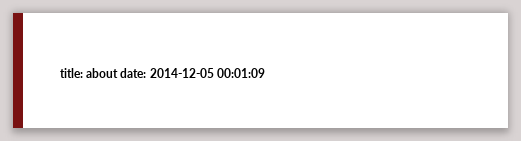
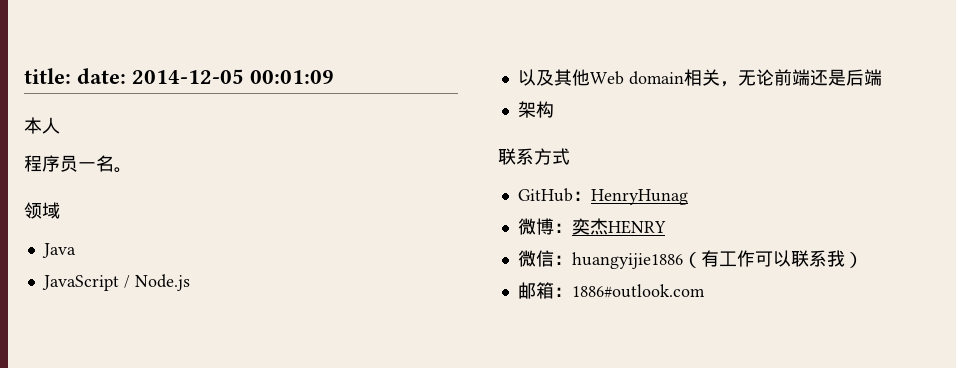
[86,68,119,78] about -> (71, 76) none
(265, 73) none -> [24,117,60,134] [24,155,132,173] [24,202,60,219] [41,243,76,258] [41,274,190,291] [517,69,882,87] [517,101,554,118] [498,148,570,165] [517,188,688,205] [517,218,666,235] [517,250,863,269] [517,282,705,299] // 本人 // 程序员一名。 // 领域 // Java // JavaScript / Node.js // 以及其他Web domain相关，无论前端还是后端 // 架构 // 联系方式 // GitHub：HenryHunag // 微博：奕杰HENRY // 微信：huangyijie1886（有工作可以联系我） // 邮箱：1886#outlook.com

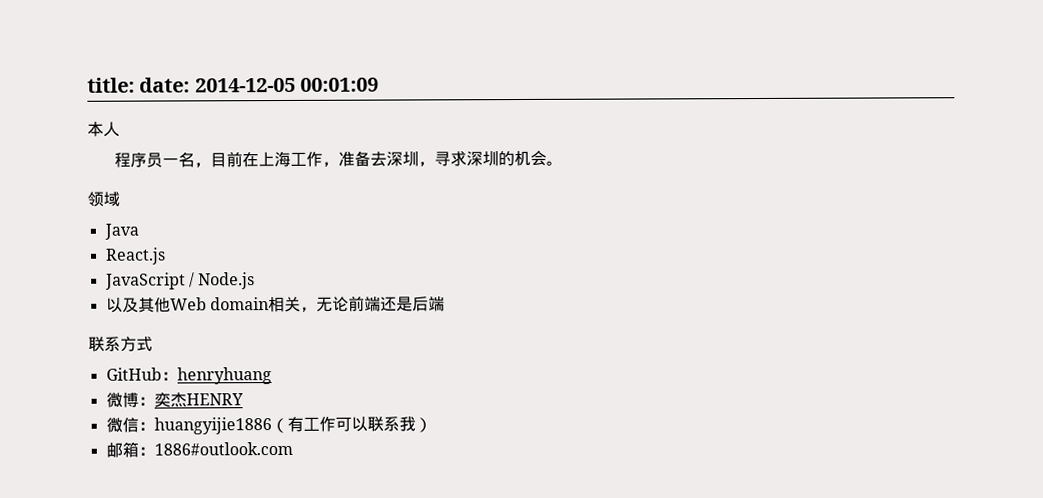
(114, 163) none -> [193,149,547,168] ，目前在上海工作，准备去深圳，寻求深圳的机会
(76, 250) none -> [104,247,166,265] // React.js
[517,101,554,118] // 架构 -> (445, 304) none
[590,189,688,205] HenryHunag -> [176,367,272,385] henryhuang

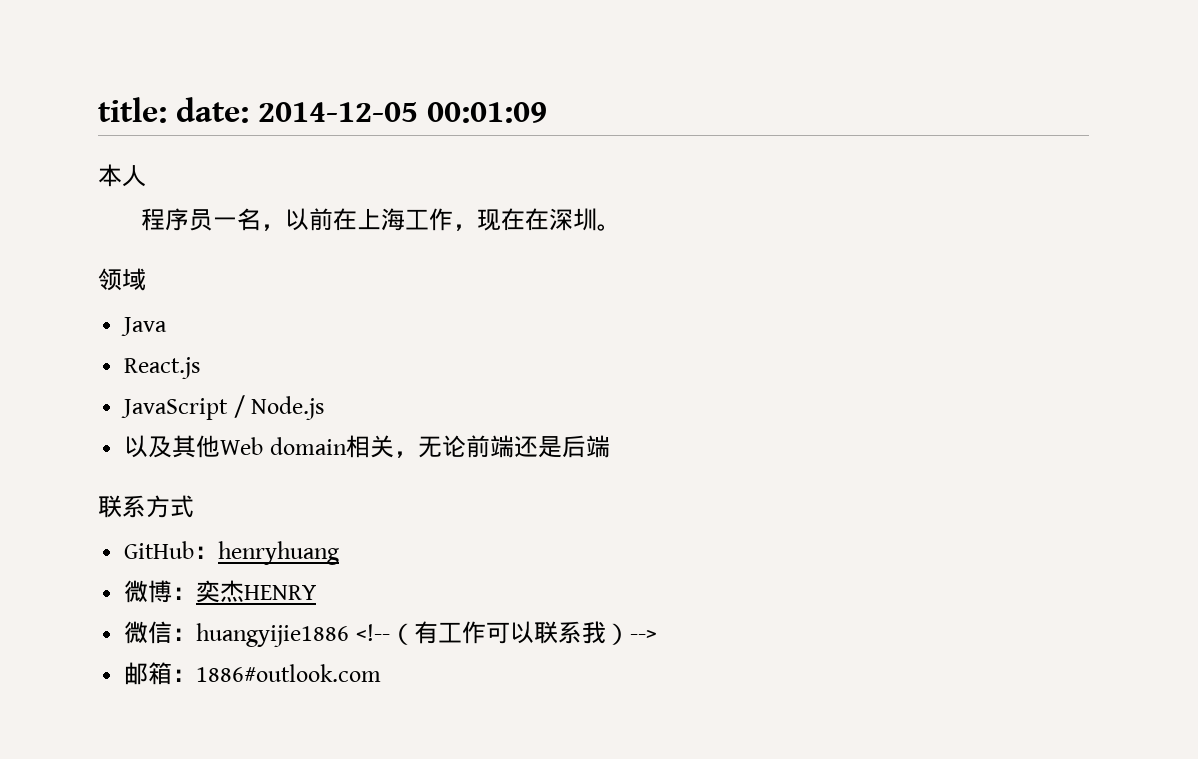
[209,152,227,168] 目 -> [285,208,310,231] 以
[337,149,547,167] 准备去深圳，寻求深圳的机会 -> [477,208,598,231] 现在在深圳
(272, 426) none -> [355,624,390,641] <!--
(432, 425) none -> [629,630,657,641] -->

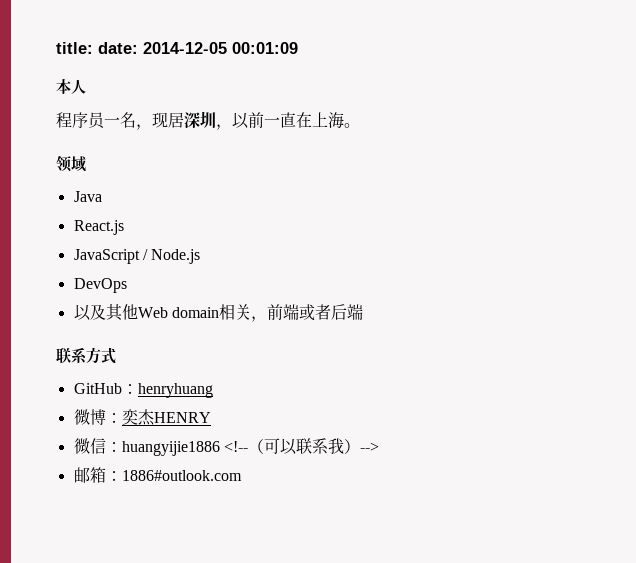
[285,208,598,231] 以前在上海工作，现在在深圳 -> [152,111,344,130] 现居深圳，以前一直在上海
(326, 408) none -> [73,278,127,293] // DevOps
[417,435,562,458] 无论前端还是 -> [266,304,331,321] 前端或者
[413,621,486,644] 有工作 -> (264, 446) none

